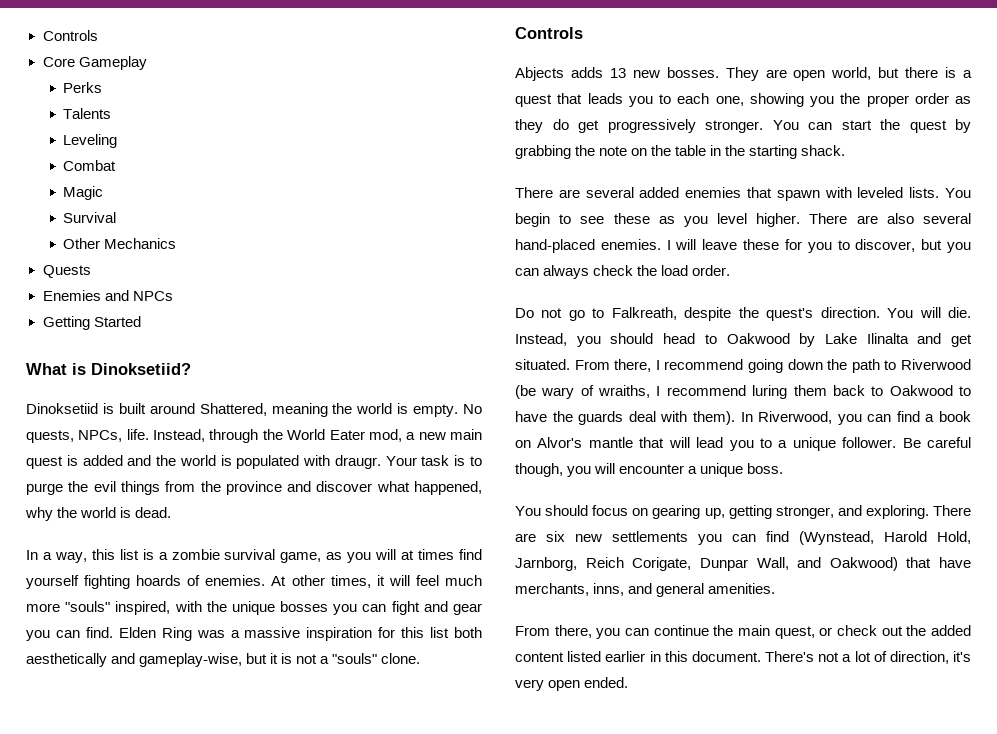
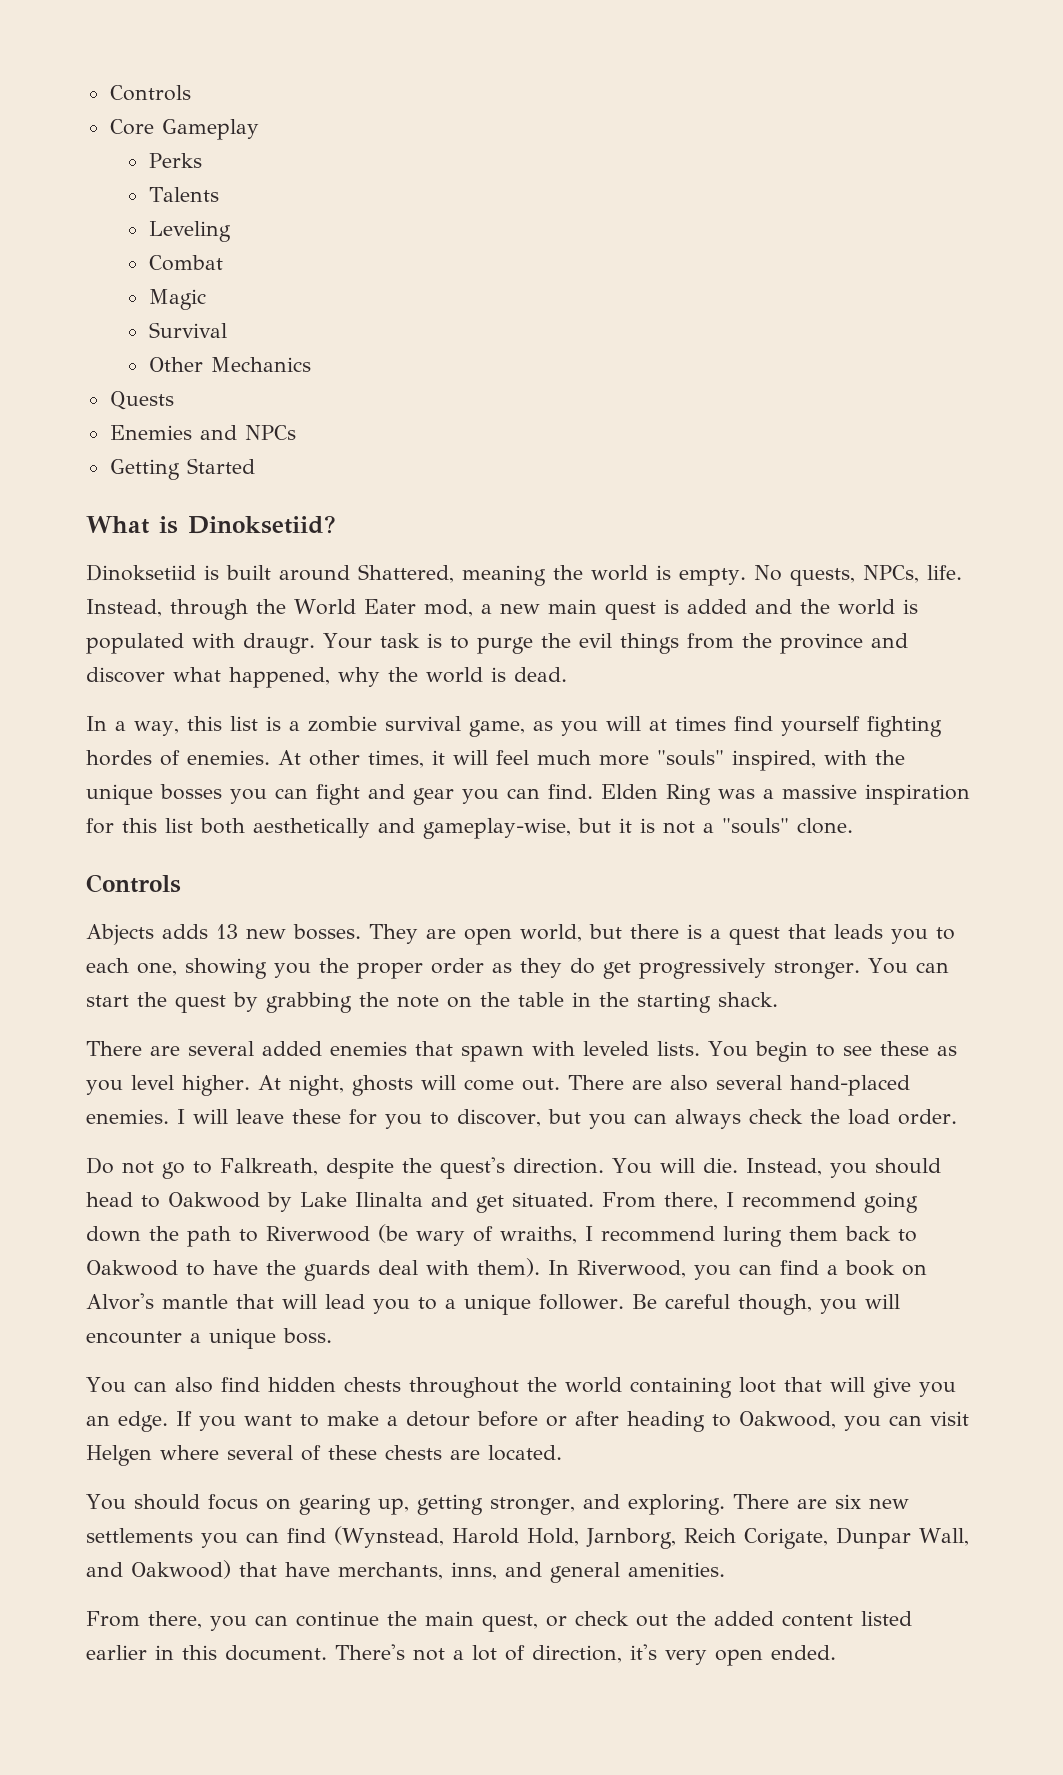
[136,575,182,586] hoards -> [86,750,152,766] hordes
(801, 220) none -> [257,1075,560,1096] At night, ghosts will come out.
(784, 468) none -> [86,1377,956,1398] [86,1411,969,1432] [86,1445,562,1466] // You can also find hidden chests throughout the world containing loot that will give you an edge. If you want to make a detour before or after heading to Oakwood, you can visit Helgen where several of these chests are located.

